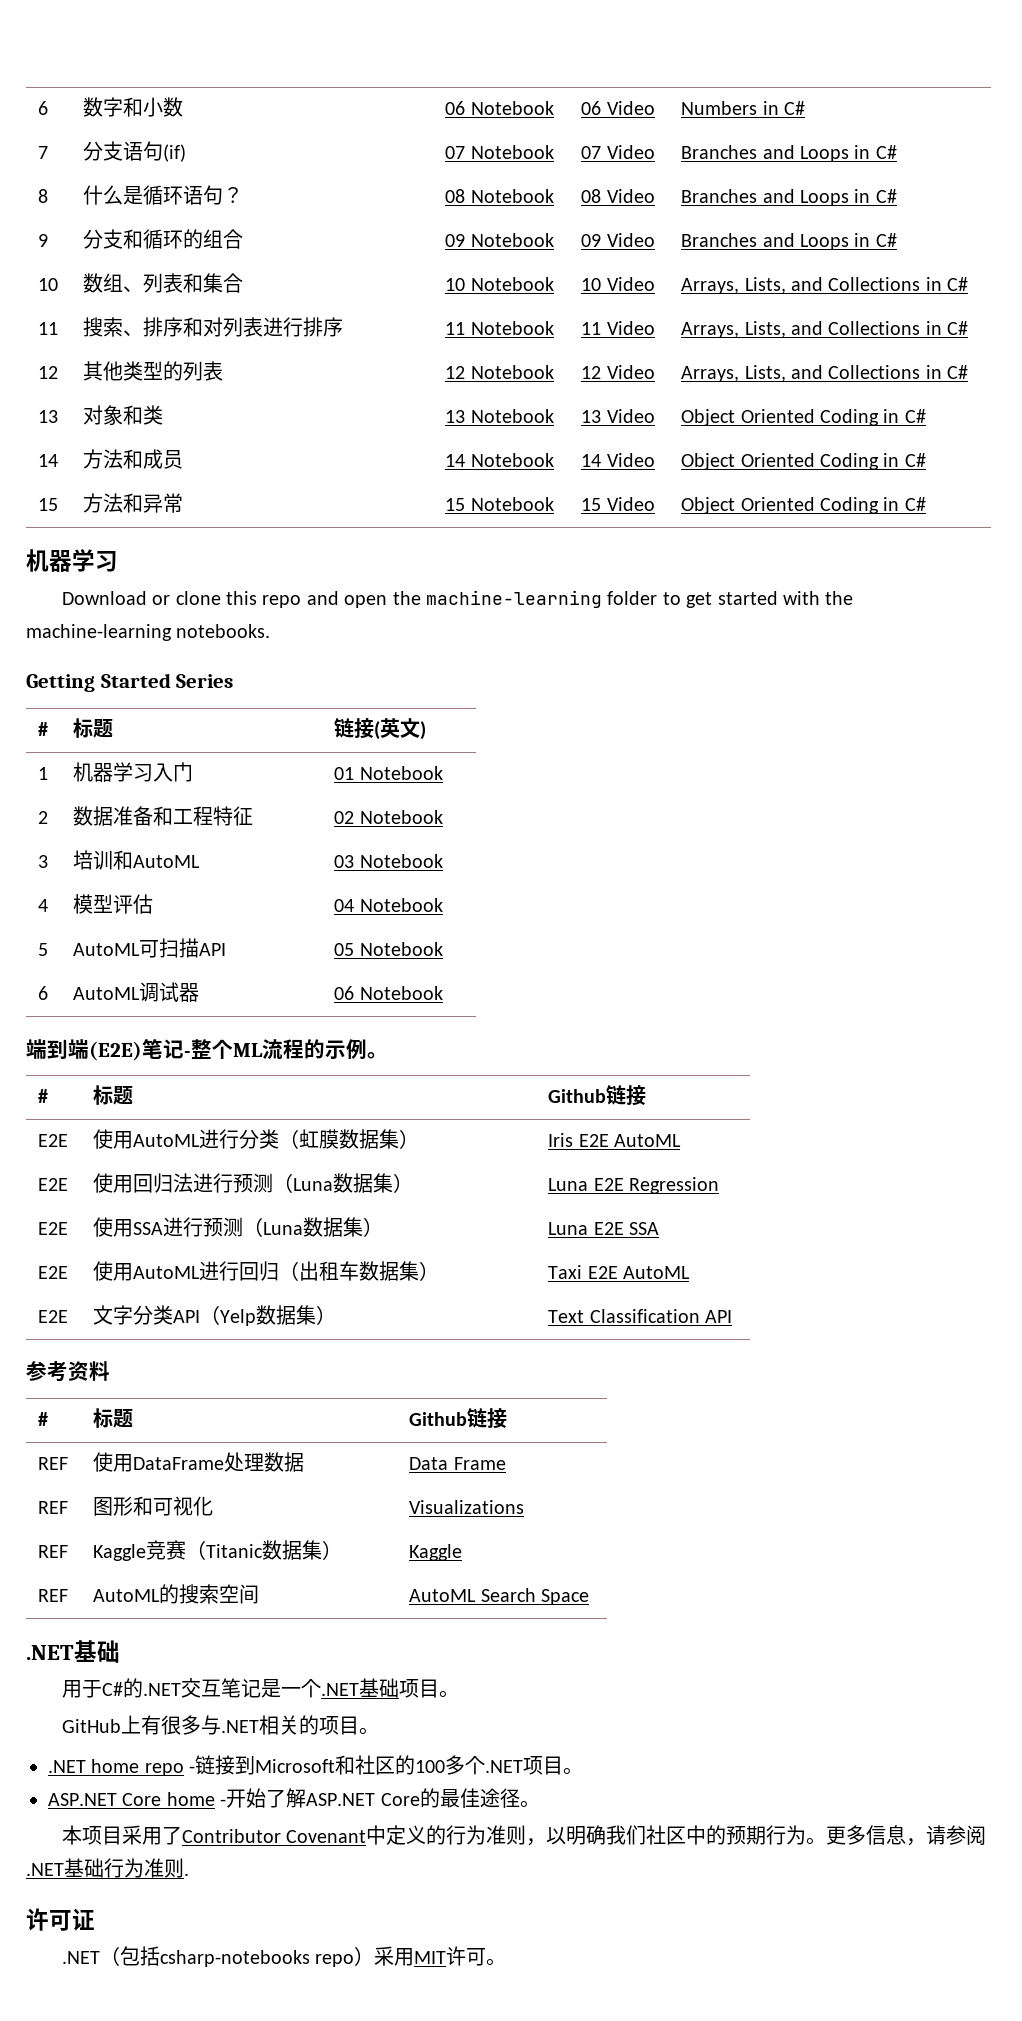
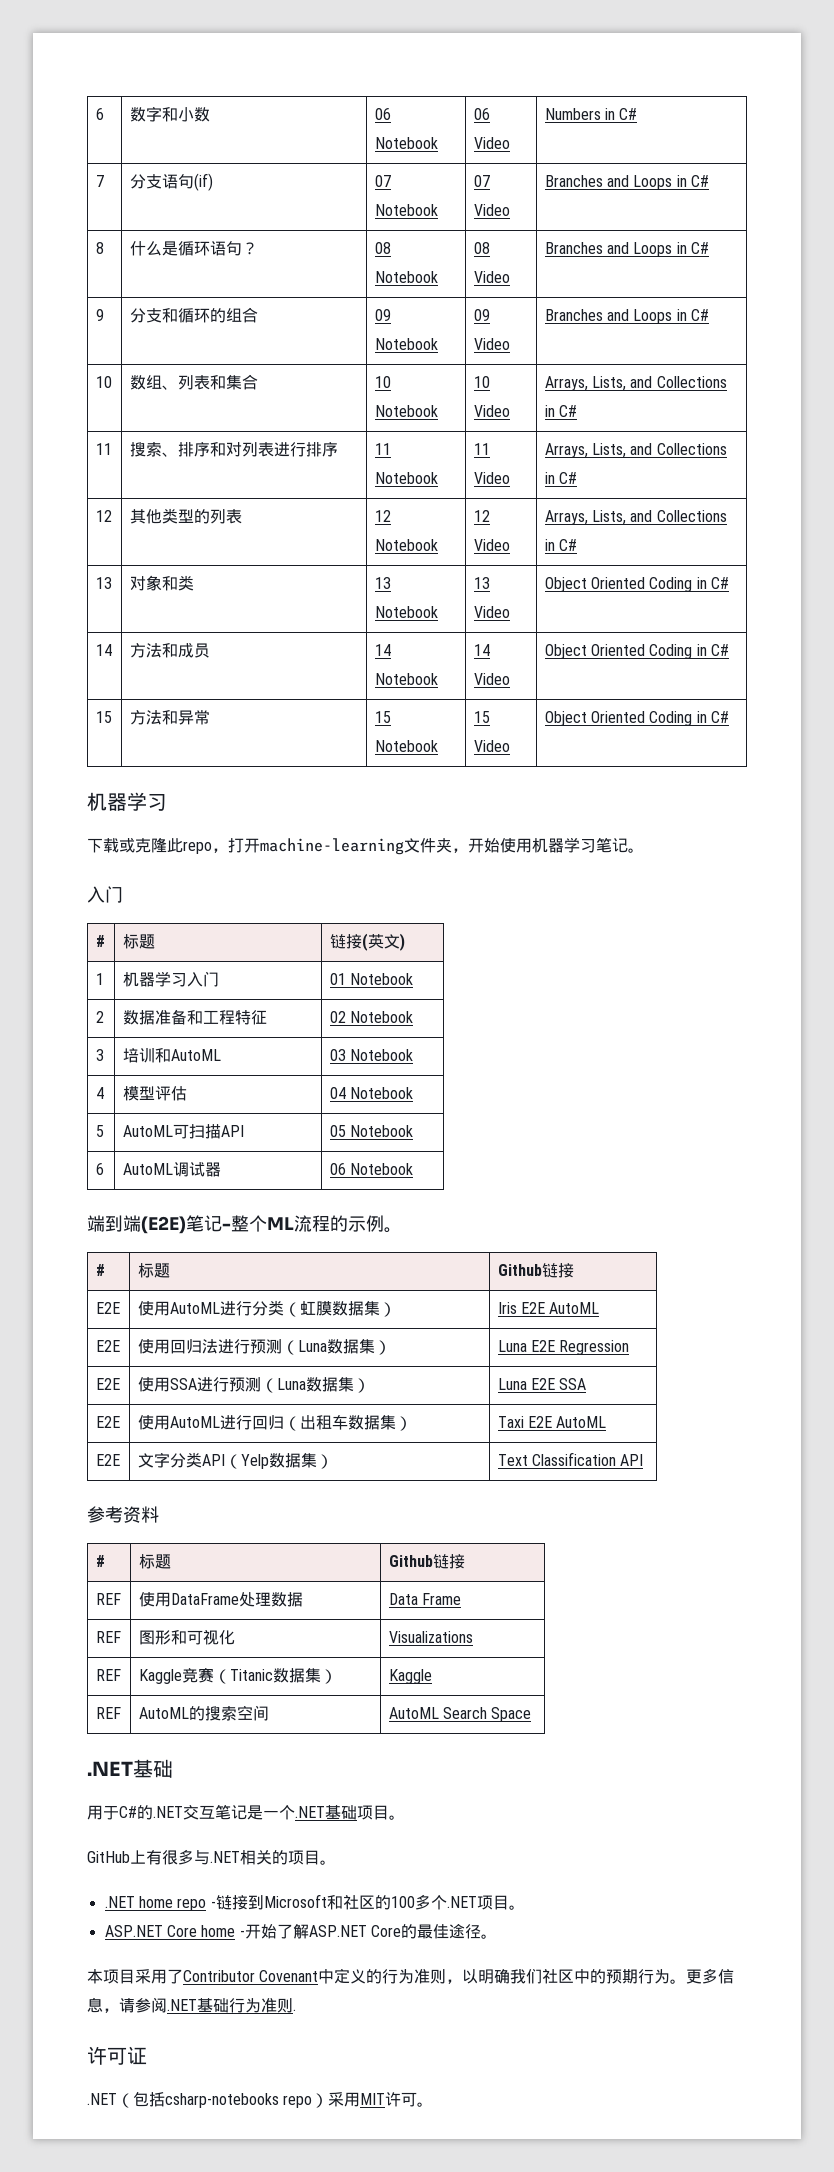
[61,590,854,608] [26,624,271,641] [26,673,234,692] Download or clone this repo and open the machine-learning folder to get started with the machine-learning notebooks. // Getting Started Series -> [87,837,644,855] [87,886,123,903] 下载或克隆此repo，打开machine-learning文件夹，开始使用机器学习笔记。 // 入门

